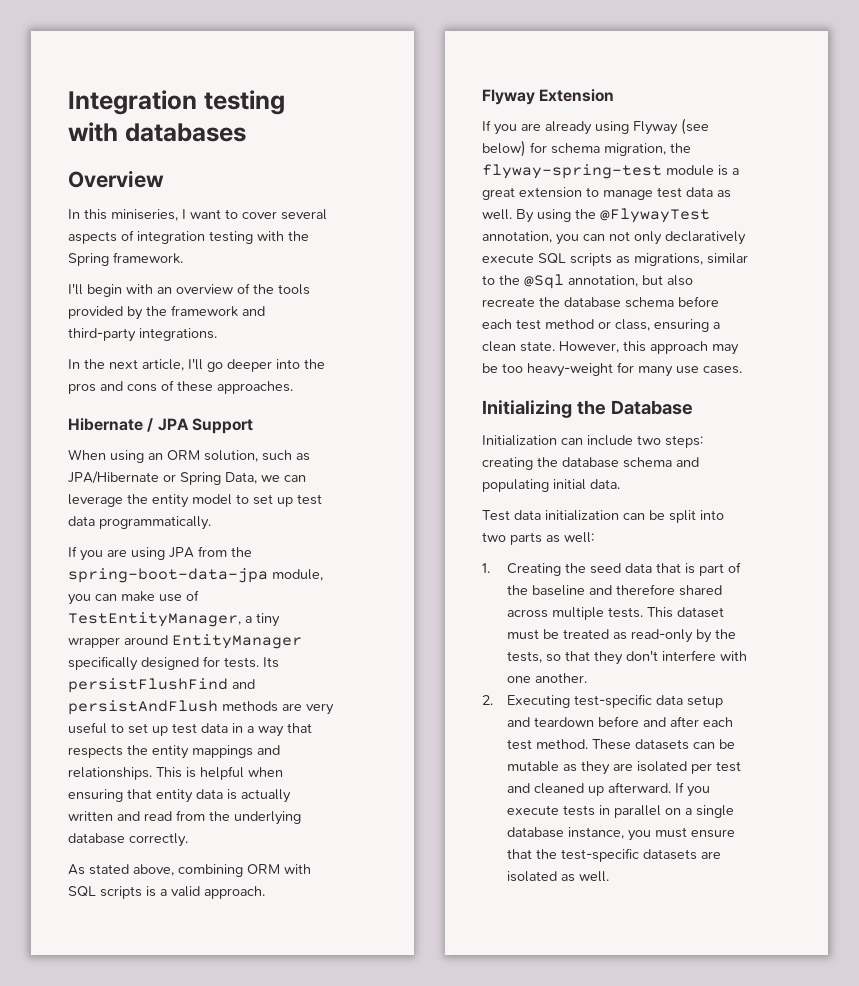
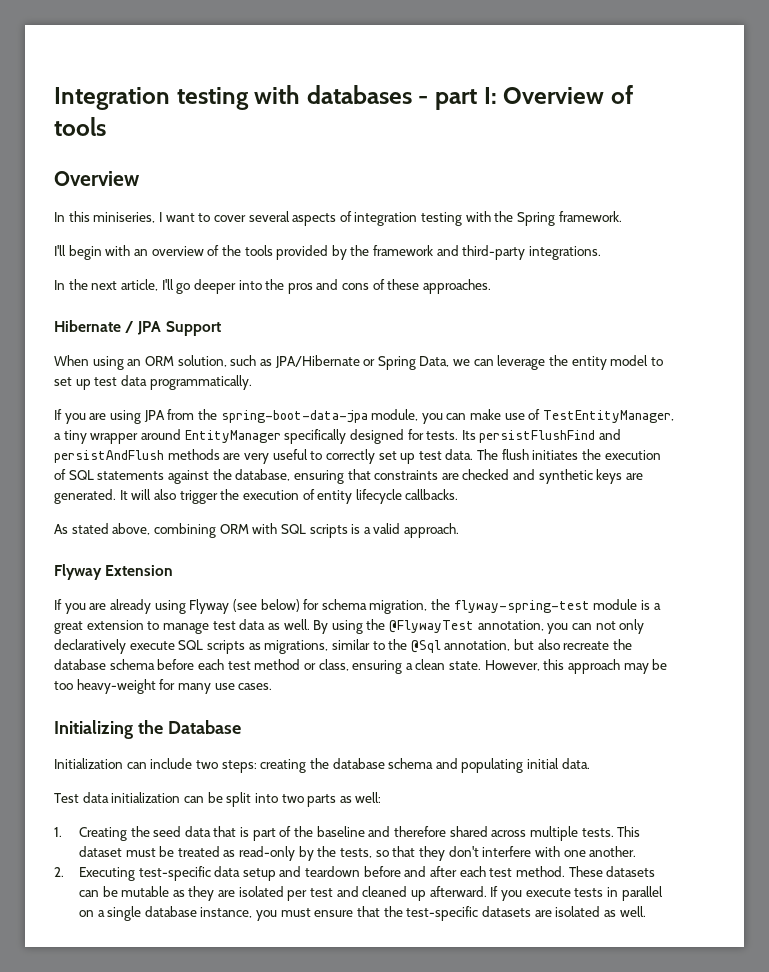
(246, 132) none -> [418,85,633,110] [54,117,106,136] - part I: Overview of tools
[128,723,312,737] [68,745,280,759] [68,766,283,780] [68,789,291,803] [68,810,301,825] [68,833,188,847] set up test data in a way that respects the entity mappings and relationships. This is helpful when ensuring that entity data is actually written and read from the underlying database correctly. -> [325,449,661,464] [54,469,644,484] [54,489,459,504] correctly set up test data. The flush initiates the execution of SQL statements against the database, ensuring that constraints are checked and synthetic keys are generated. It will also trigger the execution of entity lifecycle callbacks.

